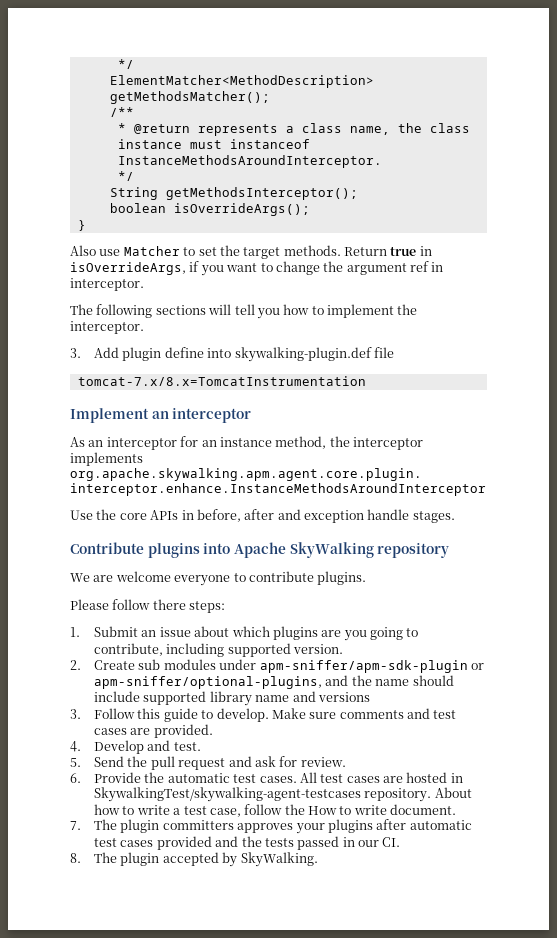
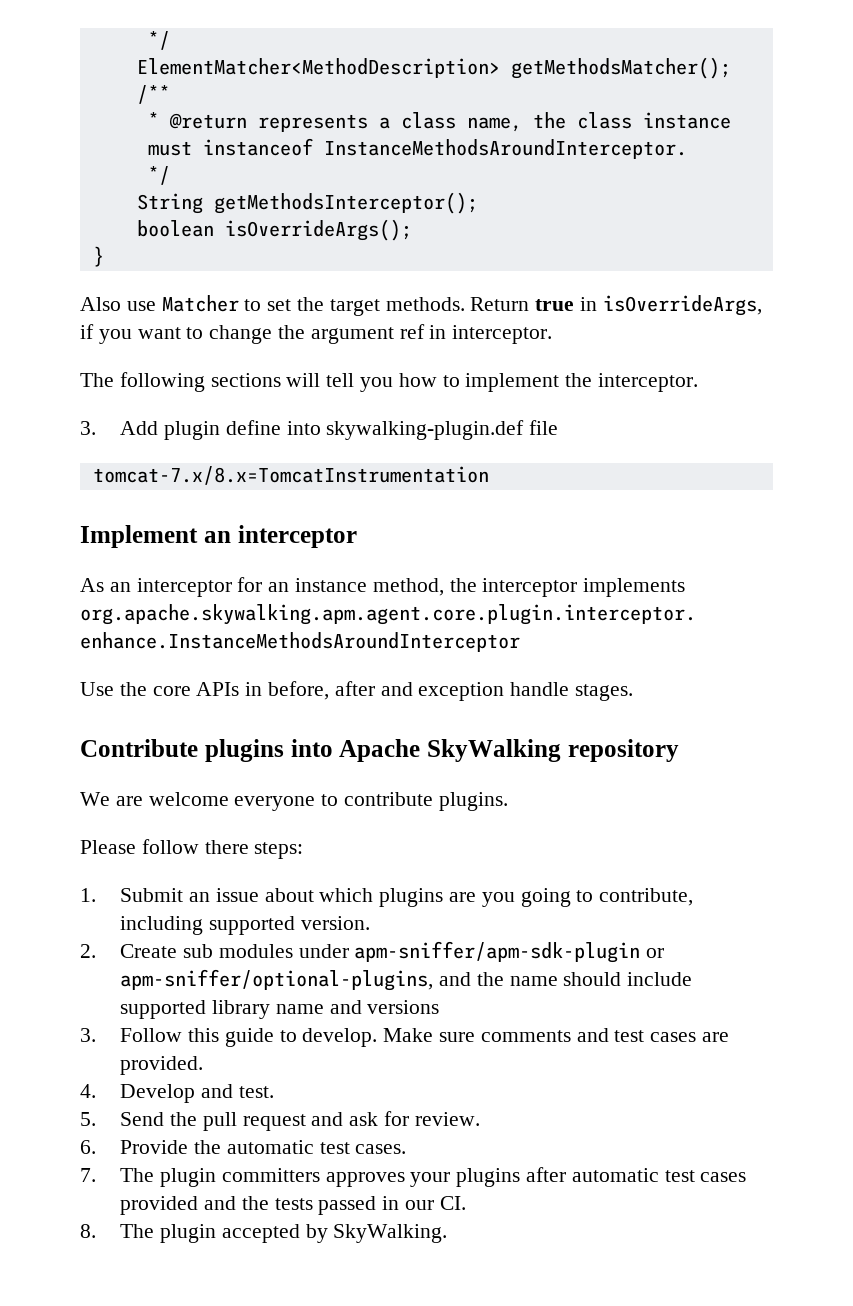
[299,772,463,783] [94,787,472,802] [94,804,457,817] All test cases are hosted in SkywalkingTest/skywalking-agent-testcases repository. About how to write a test case, follow the How to write document. -> (407, 1149) none

